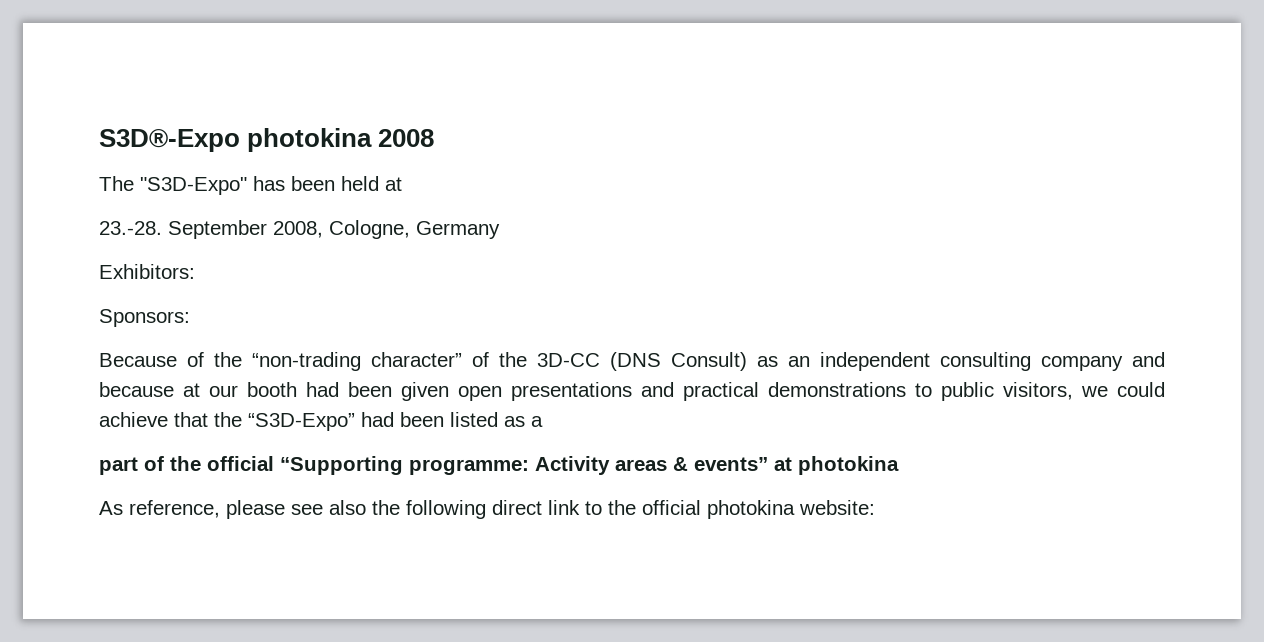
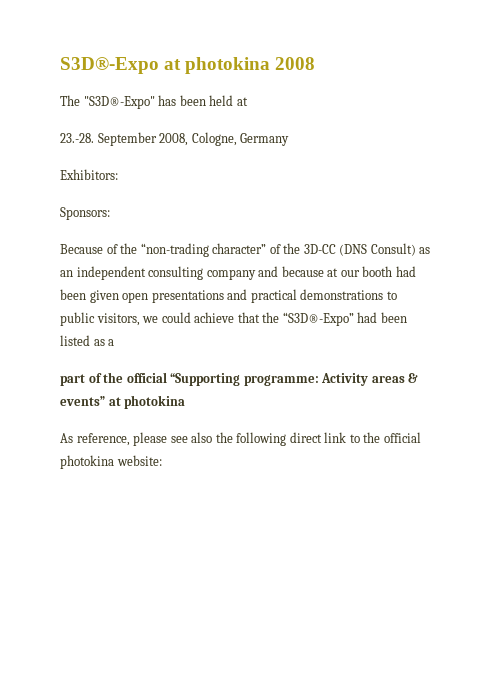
(240, 140) none -> [164,59,182,70] at
[140,177,247,195] "S3D-Expo" -> [83,96,155,109] "S3D®-Expo"
[248,413,355,431] “S3D-Expo” -> [282,312,354,326] “S3D®-Expo”

